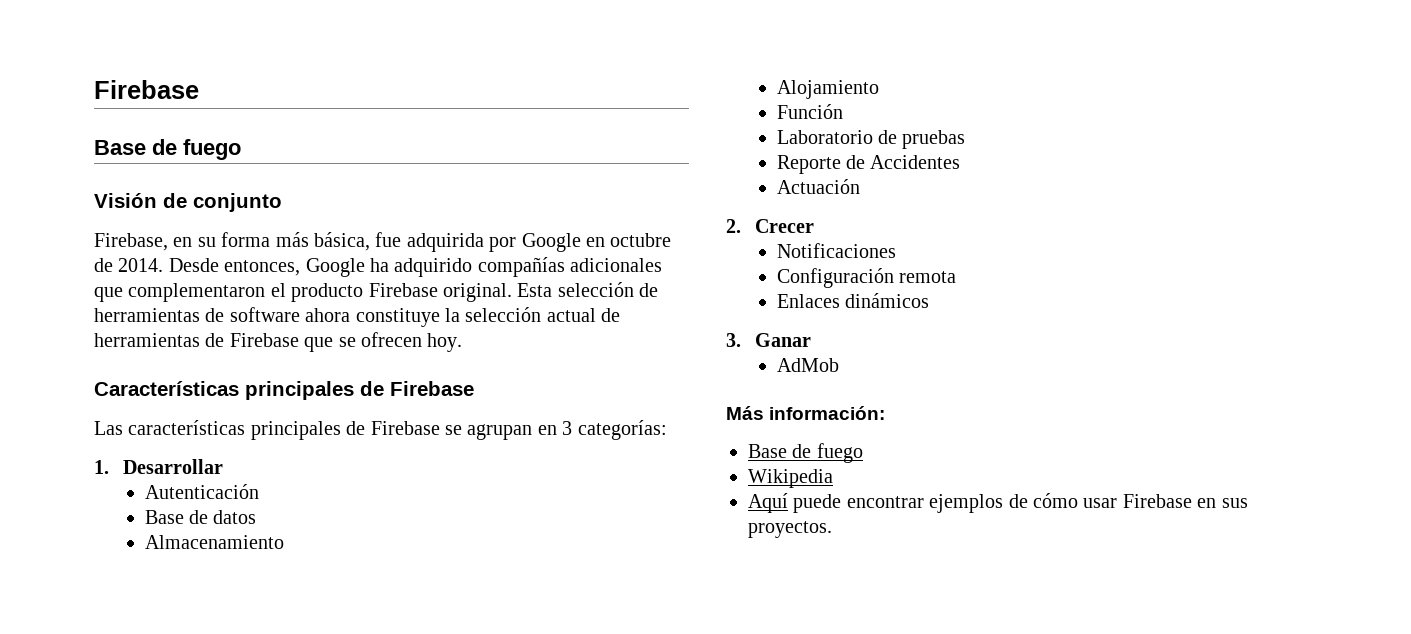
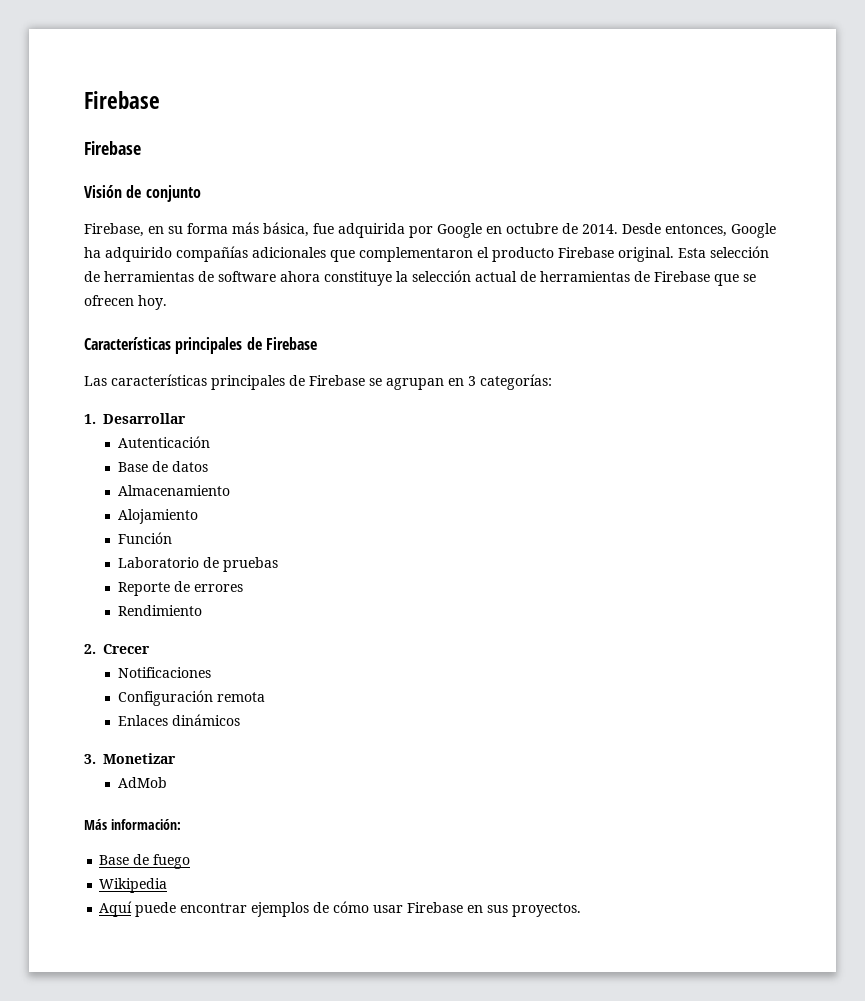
[94,80,199,99] [94,139,241,160] Firebase // Base de fuego -> [84,91,160,109] [84,141,141,155] Firebase // Firebase
[870,155,961,169] [776,179,860,194] Accidentes // Actuación -> [193,584,243,592] [117,605,202,616] errores // Rendimiento
[754,333,811,347] Ganar -> [103,753,176,764] Monetizar

